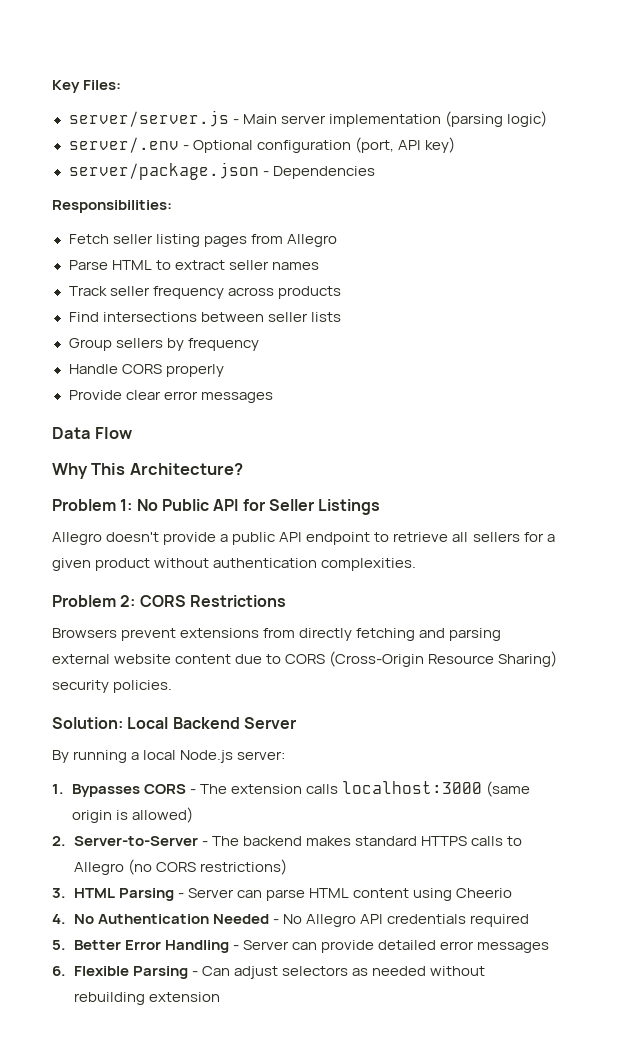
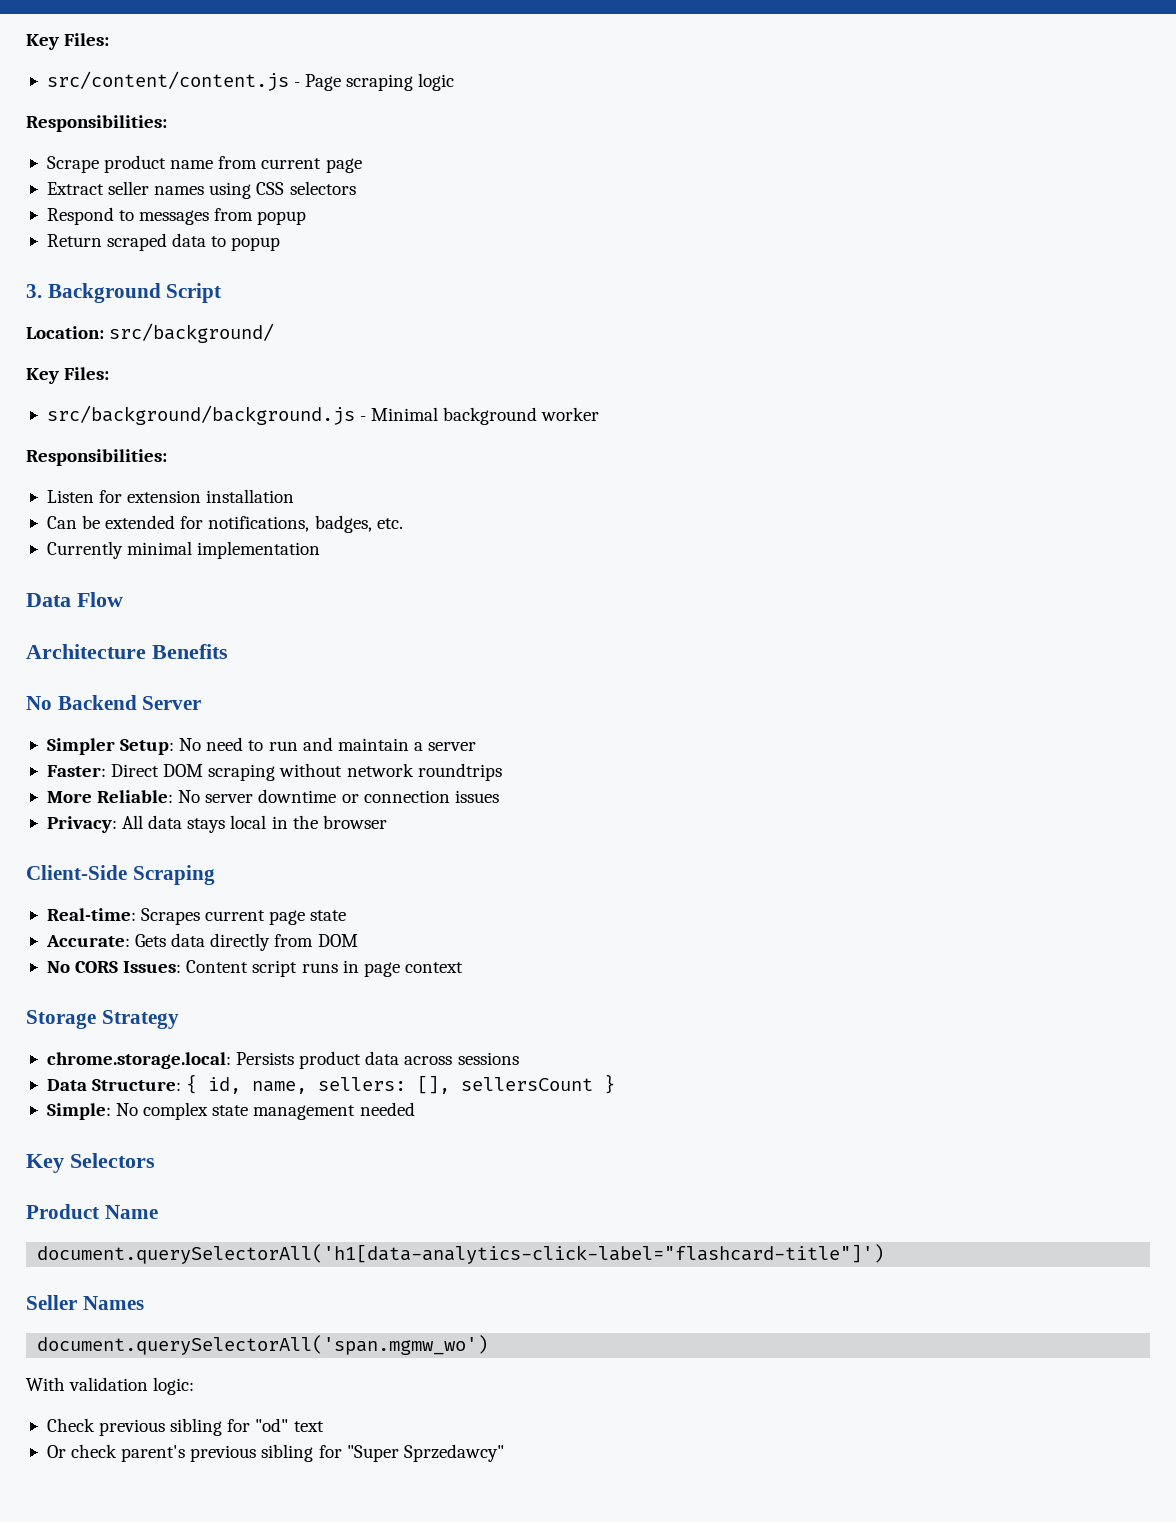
[52,80,122,93] [68,110,547,127] [68,137,455,153] [68,162,375,180] [52,200,172,213] [68,234,337,247] [68,260,319,270] [68,286,341,299] [68,312,341,322] [68,338,259,351] [68,364,224,377] [68,390,273,403] [52,427,133,439] [52,463,243,479] [52,499,381,515] [52,532,555,545] [52,558,417,571] [52,595,286,607] [52,628,502,641] [52,651,558,667] [52,680,173,693] [52,717,296,729] [52,750,286,763] [52,781,530,797] [71,807,193,823] [52,836,522,846] [73,859,287,875] [52,888,512,901] [52,914,529,927] [52,940,549,953] [52,966,485,979] [73,992,220,1005] Key Files: // server/server.js - Main server implementation (parsing logic) // server/.env - Optional configuration (port, API key) // server/package.json - Dependencies // Responsibilities: // Fetch seller listing pages from Allegro // Parse HTML to extract seller names // Track seller frequency across products // Find intersections between seller lists // Group sellers by frequency // Handle CORS properly // Provide clear error messages // Data Flow // Why This Architecture? // Problem 1: No Public API for Seller Listings // Allegro doesn't provide a public API endpoint to retrieve all sellers for a given product without authentication complexities. // Problem 2: CORS Restrictions // Browsers prevent extensions from directly fetching and parsing external website content due to CORS (Cross-Origin Resource Sharing) security policies. // Solution: Local Backend Server // By running a local Node.js server: // 1. Bypasses CORS - The extension calls localhost:3000 (same origin is allowed) // 2. Server-to-Server - The backend makes standard HTTPS calls to Allegro (no CORS restrictions) // 3. HTML Parsing - Server can parse HTML content using Cheerio // 4. No Authentication Needed - No Allegro API credentials required // 5. Better Error Handling - Server can provide detailed error messages // 6. Flexible Parsing - Can adjust selectors as needed without rebuilding extension -> [26,33,110,50] [46,71,455,91] [26,115,167,132] [46,155,362,173] [46,181,356,199] [46,207,307,225] [46,233,281,251] [26,283,222,303] [26,323,275,343] [26,367,110,384] [46,405,600,425] [26,449,167,466] [46,489,295,503] [46,515,403,533] [46,541,321,559] [26,592,123,607] [26,644,228,659] [26,695,202,710] [46,737,477,755] [46,763,502,781] [46,789,499,803] [46,815,387,833] [26,865,215,885] [46,908,347,925] [45,933,358,951] [46,960,463,977] [26,1010,179,1029] [46,1051,519,1069] [46,1074,616,1094] [46,1102,415,1120] [26,1153,155,1173] [26,1204,158,1219] [37,1244,885,1264] [26,1295,144,1310] [37,1335,489,1355] [26,1377,195,1395] [46,1418,324,1436] [46,1444,504,1462] Key Files: // src/content/content.js - Page scraping logic // Responsibilities: // Scrape product name from current page // Extract seller names using CSS selectors // Respond to messages from popup // Return scraped data to popup // 3. Background Script // Location: src/background/ // Key Files: // src/background/background.js - Minimal background worker // Responsibilities: // Listen for extension installation // Can be extended for notifications, badges, etc. // Currently minimal implementation // Data Flow // Architecture Benefits // No Backend Server // Simpler Setup: No need to run and maintain a server // Faster: Direct DOM scraping without network roundtrips // More Reliable: No server downtime or connection issues // Privacy: All data stays local in the browser // Client-Side Scraping // Real-time: Scrapes current page state // Accurate: Gets data directly from DOM // No CORS Issues: Content script runs in page context // Storage Strategy // chrome.storage.local: Persists product data across sessions // Data Structure: { id, name, sellers: [], sellersCount } // Simple: No complex state management needed // Key Selectors // Product Name // document.querySelectorAll('h1[data-analytics-click-label="flashcard-title"]') // Seller Names // document.querySelectorAll('span.mgmw_wo') // With validation logic: // Check previous sibling for "od" text // Or check parent's previous sibling for "Super Sprzedawcy"

